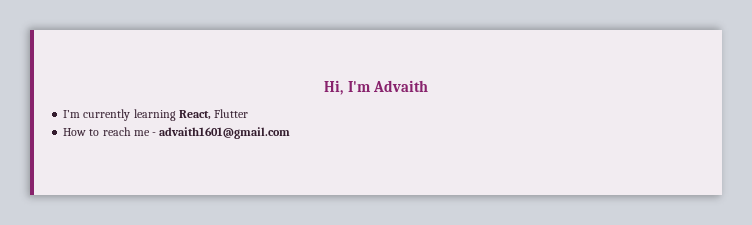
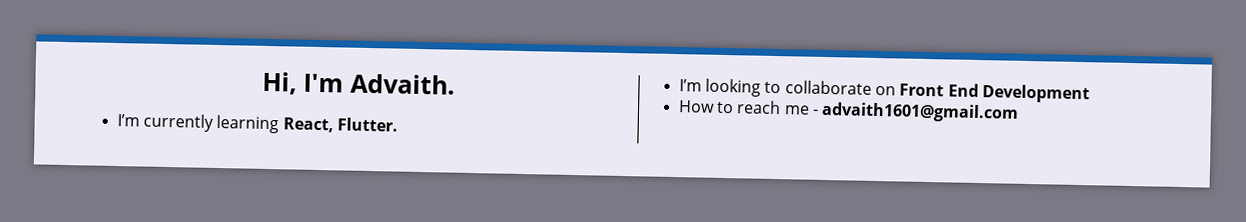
[372,80,428,92] Advaith -> [349,73,455,95] Advaith.
[214,109,249,118] Flutter -> [336,117,398,132] [678,78,1090,104] Flutter. // I’m looking to collaborate on Front End Development

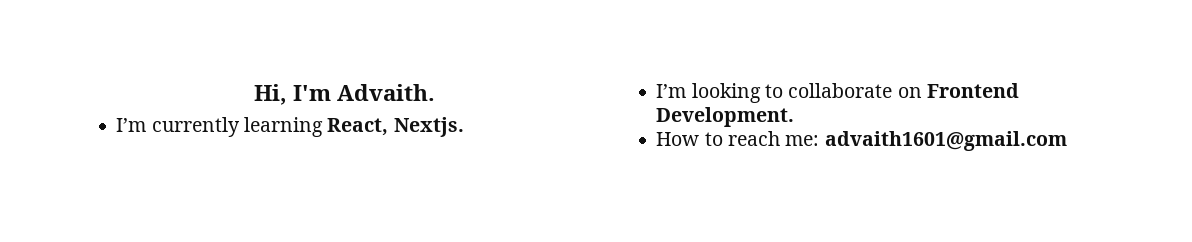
[336,117,398,132] Flutter. -> [393,117,464,137] Nextjs.
[899,83,1090,104] Front End Development -> [926,83,1019,98] [656,107,795,127] Frontend Development.
[783,105,819,115] me - -> [785,135,820,146] me:

